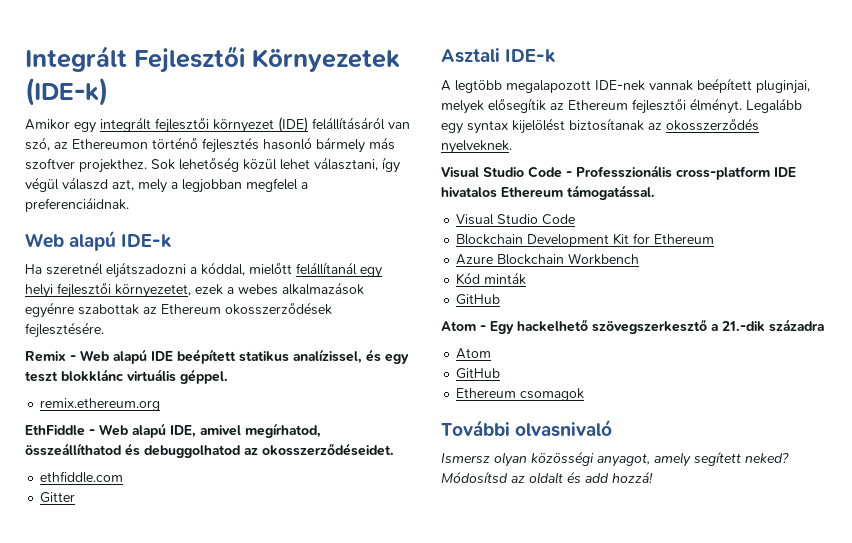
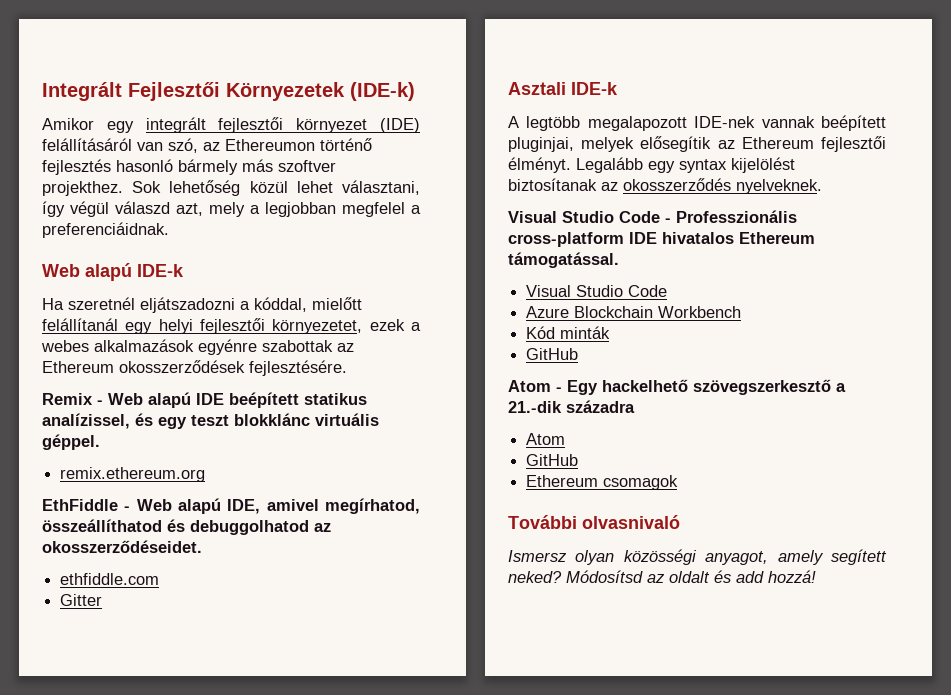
[456,233,715,247] // Blockchain Development Kit for Ethereum -> (668, 291) none

